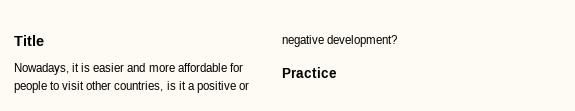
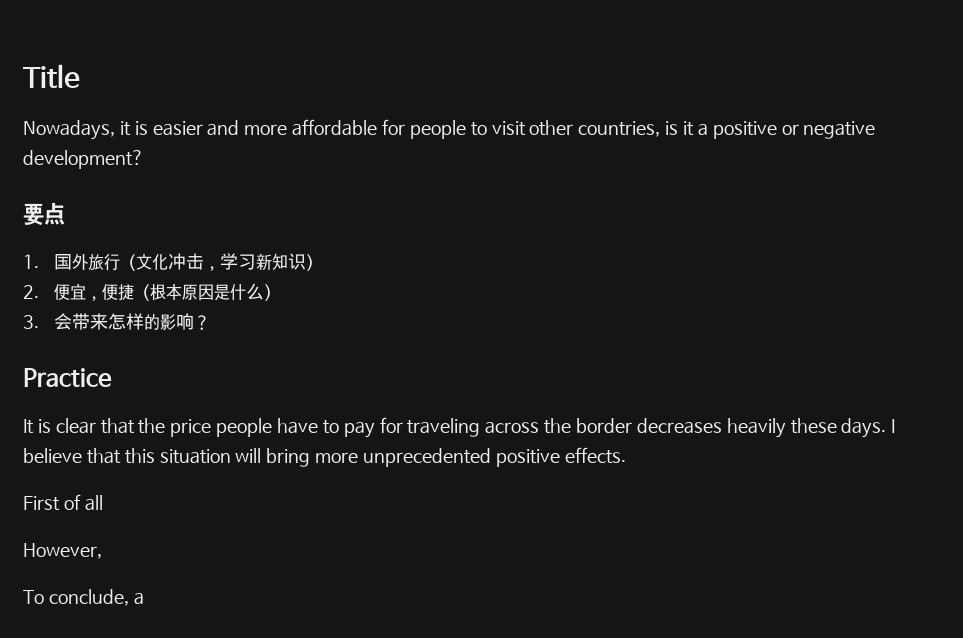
[282,67,337,78] Practice -> [23,202,65,226] [23,253,322,271] [23,283,280,301] [23,313,210,331] [23,368,112,387] [23,417,896,438] [23,447,626,467] [23,494,103,511] [23,543,102,559] [23,589,144,606] 要点 // 1.国外旅行（文化冲击，学习新知识） // 2.便宜，便捷（根本原因是什么） // 3.会带来怎样的影响？ // Practice // It is clear that the price people have to pay for traveling across the border decreases heavily these days. I believe that this situation will bring more unprecedented positive effects. // First of all // However, // To conclude, a

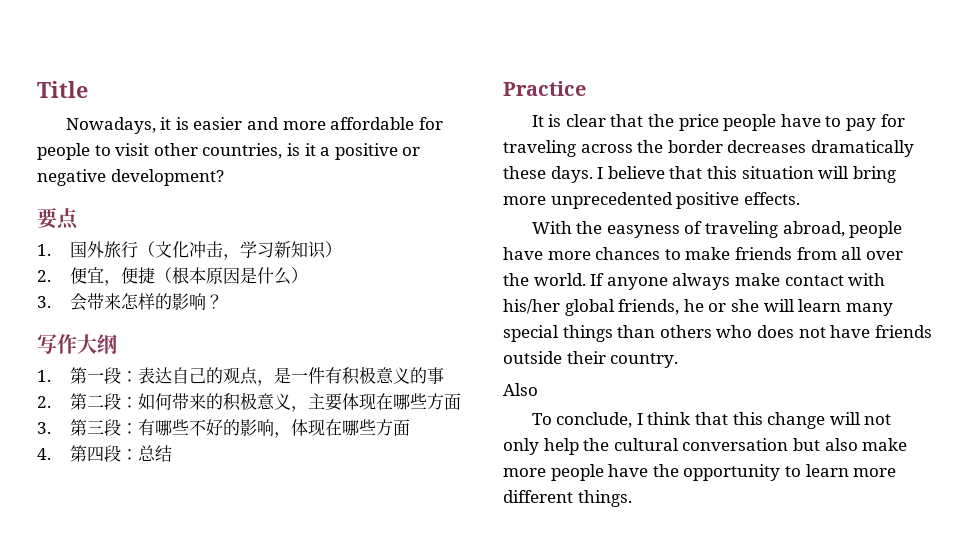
(210, 322) none -> [37,334,117,354] [37,366,444,386] [37,392,461,412] [37,419,410,438] [37,445,172,462] // 写作大纲 // 1.第一段：表达自己的观点，是一件有积极意义的事 // 2.第二段：如何带来的积极意义，主要体现在哪些方面 // 3.第三段：有哪些不好的影响，体现在哪些方面 // 4.第四段：总结
[726,418,786,438] heavily -> [810,140,914,157] dramatically
[23,494,103,511] [23,543,102,559] [23,589,144,606] First of all // However, // To conclude, a -> [531,221,903,238] [503,247,903,260] [503,273,886,290] [503,299,893,316] [503,325,932,342] [503,351,679,368] [503,383,538,396] [531,412,892,429] [503,438,908,455] [503,464,897,481] [503,490,632,507] With the easyness of traveling abroad, people have more chances to make friends from all over the world. If anyone always make contact with his/her global friends, he or she will learn many special things than others who does not have friends outside their country. // Also // To conclude, I think that this change will not only help the cultural conversation but also make more people have the opportunity to learn more different things.

